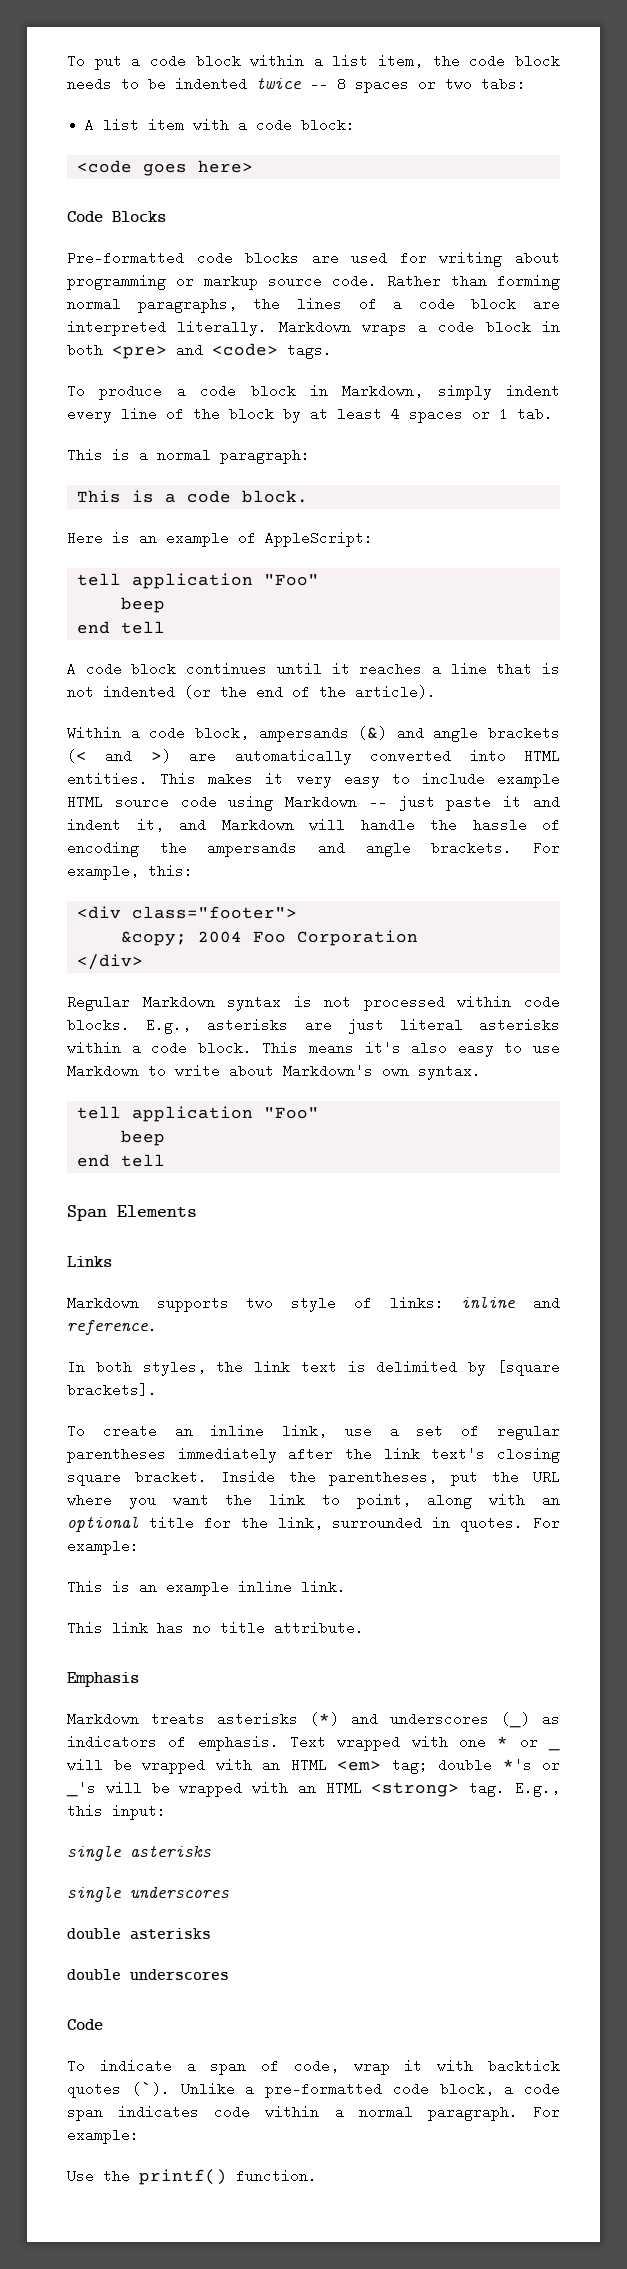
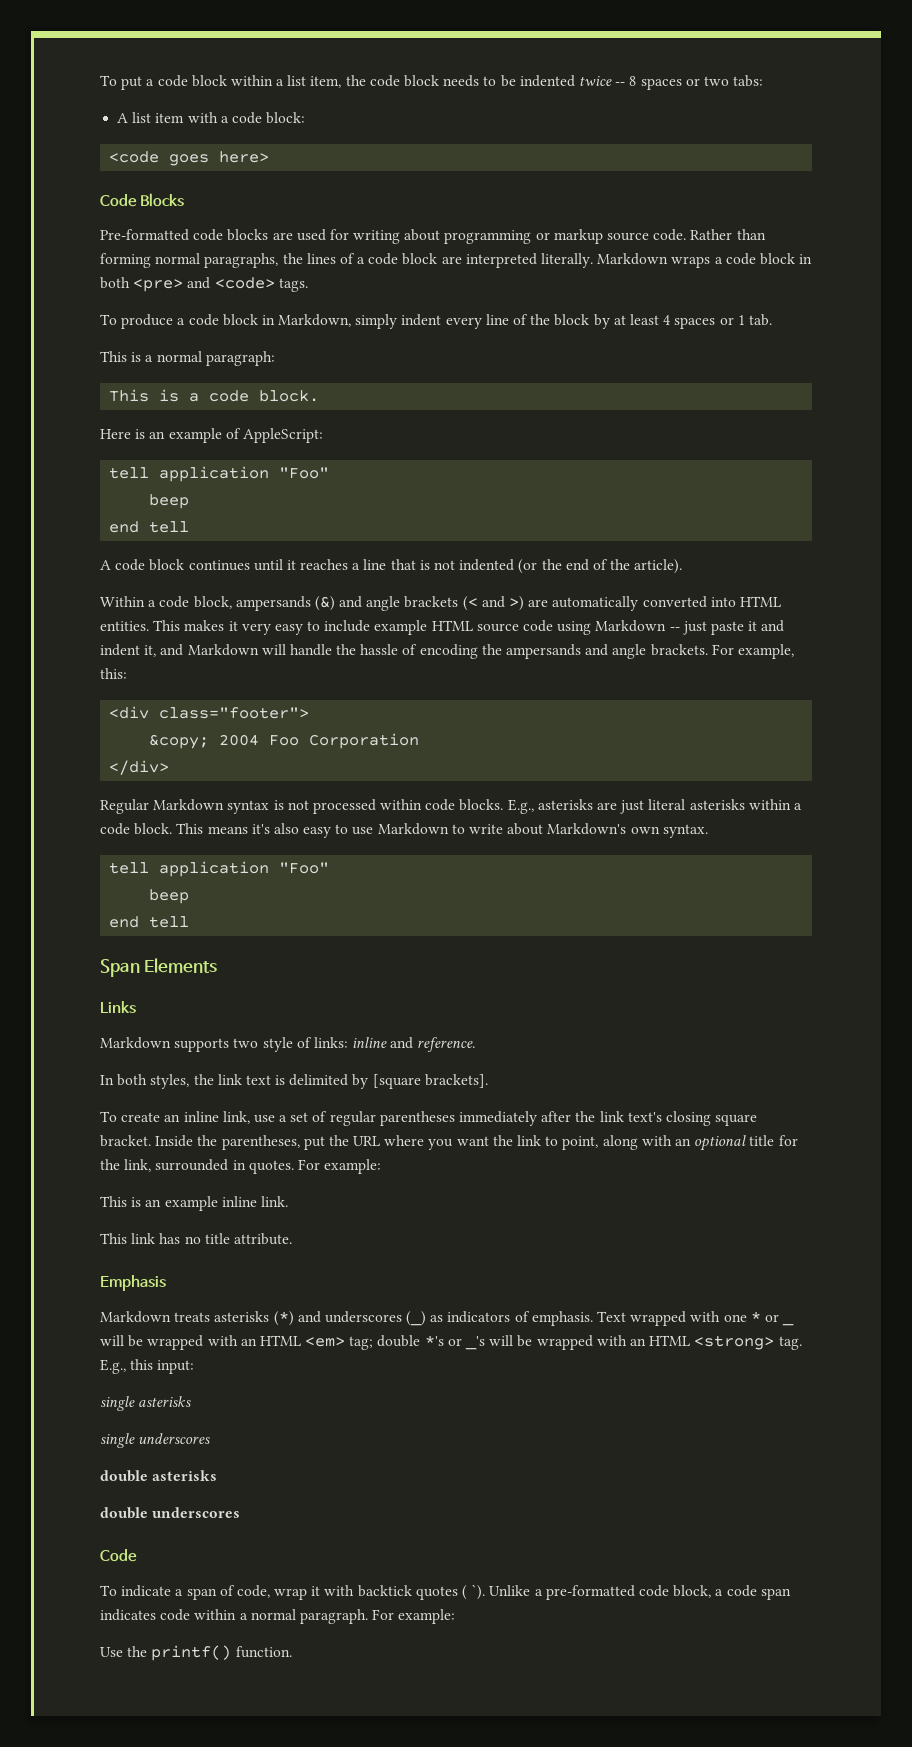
[131,2081,170,2096] (`). -> [462,1584,486,1600] ( `).

